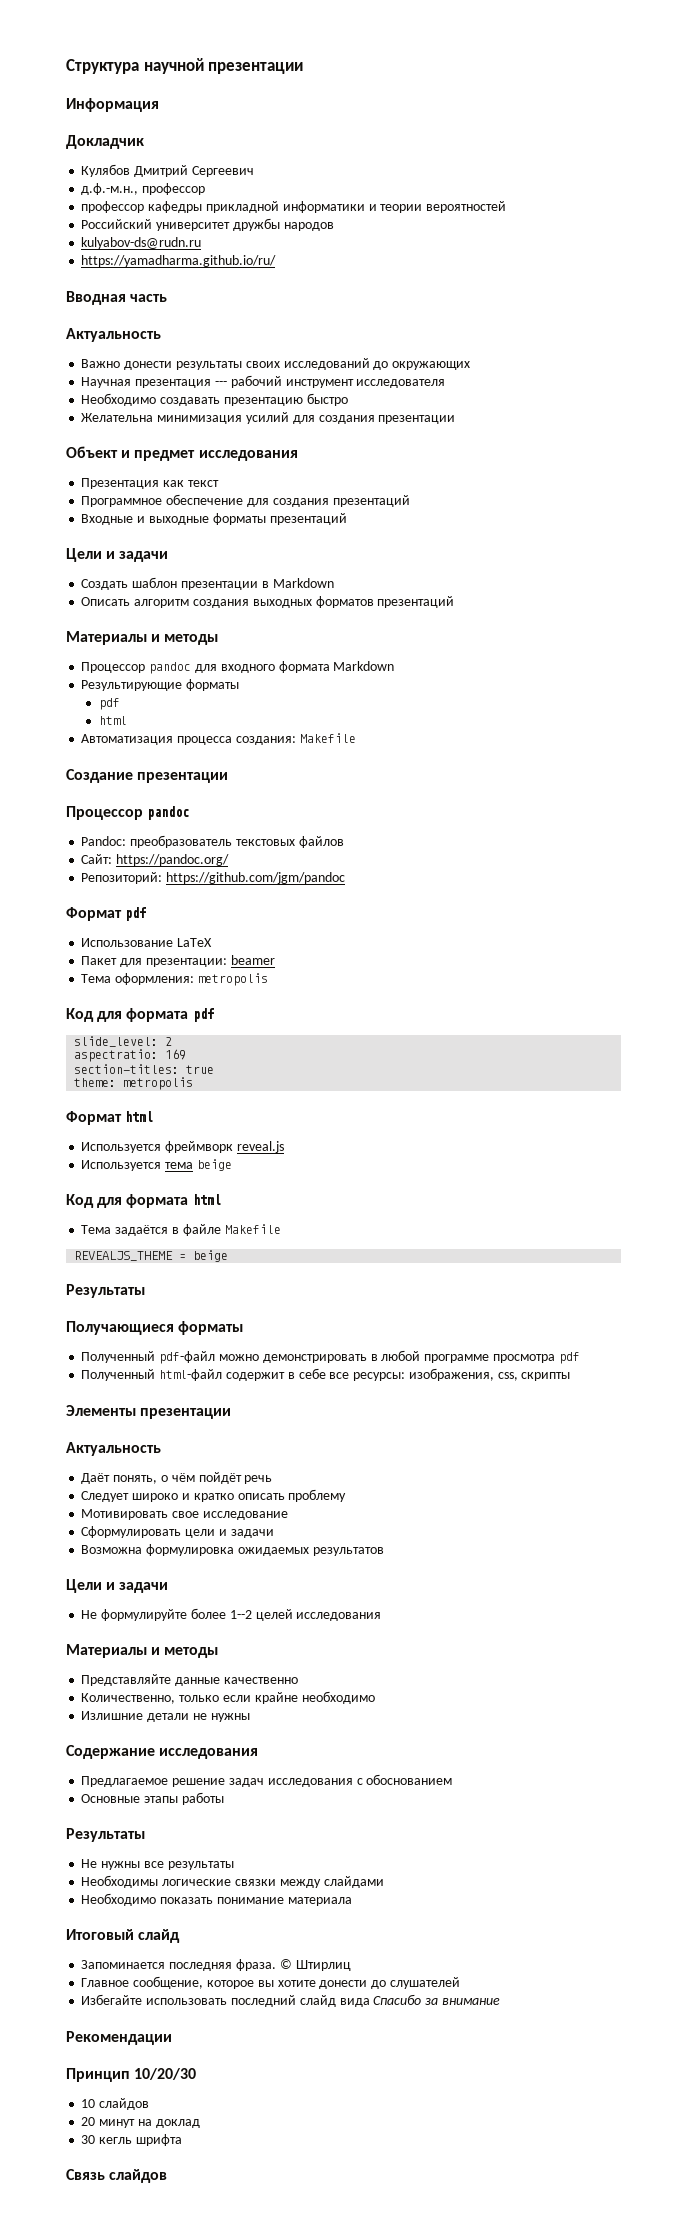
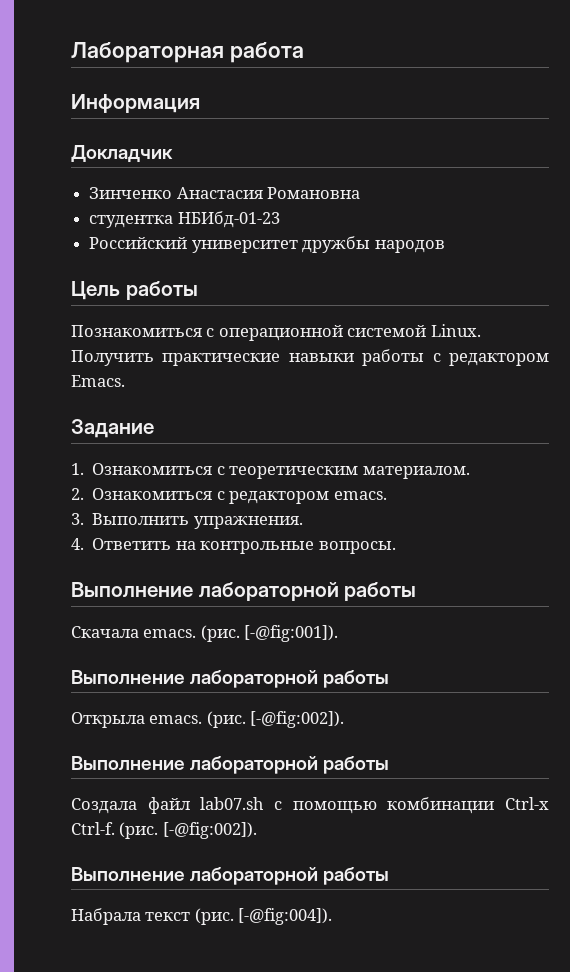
[66,58,304,74] Структура научной презентации -> [71,42,304,63] Лабораторная работа
[81,164,254,177] [81,183,206,195] [81,201,507,213] [81,218,334,231] [81,237,202,249] [81,255,277,267] [66,291,168,305] [66,328,161,342] [81,358,471,370] [81,375,446,388] [81,393,348,406] [81,412,456,424] [66,446,298,461] [81,478,219,489] [81,494,410,507] [81,513,347,525] [66,548,169,562] [81,577,334,590] [81,596,455,608] [66,631,219,645] [81,661,395,674] [81,679,240,691] [99,698,121,710] [99,716,128,725] [81,733,356,745] [66,769,229,783] [66,806,190,820] [81,835,344,848] [81,854,230,866] [81,872,346,884] [66,907,147,921] [81,938,213,947] [81,955,275,967] [81,973,268,986] [66,1008,214,1022] [74,1036,173,1047] [74,1049,187,1062] [74,1064,215,1074] [74,1077,194,1090] [66,1111,154,1125] [81,1141,284,1153] [81,1159,232,1171] [66,1194,221,1208] [81,1224,281,1236] [74,1250,229,1262] [66,1284,145,1298] [66,1321,244,1335] [81,1350,580,1364] [81,1368,571,1381] [66,1405,232,1419] [66,1442,161,1456] [81,1472,273,1484] [81,1489,347,1502] [81,1509,288,1520] [81,1526,274,1538] [81,1544,384,1556] [66,1579,169,1593] [81,1608,382,1621] [66,1644,219,1658] [81,1674,298,1686] [81,1691,375,1704] [81,1711,250,1722] [66,1745,259,1759] [81,1774,453,1787] [81,1792,224,1805] [66,1828,145,1842] [81,1859,234,1870] [81,1875,384,1888] [81,1893,352,1906] [66,1929,181,1943] [81,1959,351,1971] [81,1976,460,1989] [81,1994,500,2007] [66,2031,172,2045] [66,2068,197,2082] [81,2098,150,2110] [81,2117,200,2128] [81,2134,182,2146] [66,2169,168,2183] Кулябов Дмитрий Сергеевич // д.ф.-м.н., профессор // профессор кафедры прикладной информатики и теории вероятностей // Российский университет дружбы народов // kulyabov-ds@rudn.ru // https://yamadharma.github.io/ru/ // Вводная часть // Актуальность // Важно донести результаты своих исследований до окружающих // Научная презентация --- рабочий инструмент исследователя // Необходимо создавать презентацию быстро // Желательна минимизация усилий для создания презентации // Объект и предмет исследования // Презентация как текст // Программное обеспечение для создания презентаций // Входные и выходные форматы презентаций // Цели и задачи // Создать шаблон презентации в Markdown // Описать алгоритм создания выходных форматов презентаций // Материалы и методы // Процессор pandoc для входного формата Markdown // Результирующие форматы // pdf // html // Автоматизация процесса создания: Makefile // Создание презентации // Процессор pandoc // Pandoc: преобразователь текстовых файлов // Сайт: https://pandoc.org/ // Репозиторий: https://github.com/jgm/pandoc // Формат pdf // Использование LaTeX // Пакет для презентации: beamer // Тема оформления: metropolis // Код для формата pdf // slide_level: 2 // aspectratio: 169 // section-titles: true // theme: metropolis // Формат html // Используется фреймворк reveal.js // Используется тема beige // Код для формата html // Тема задаётся в файле Makefile // REVEALJS_THEME = beige // Результаты // Получающиеся форматы // Полученный pdf-файл можно демонстрировать в любой программе просмотра pdf // Полученный html-файл содержит в себе все ресурсы: изображения, css, скрипты // Элементы презентации // Актуальность // Даёт понять, о чём пойдёт речь // Следует широко и кратко описать проблему // Мотивировать свое исследование // Сформулировать цели и задачи // Возможна формулировка ожидаемых результатов // Цели и задачи // Не формулируйте более 1--2 целей исследования // Материалы и методы // Представляйте данные качественно // Количественно, только если крайне необходимо // Излишние детали не нужны // Содержание исследования // Предлагаемое решение задач исследования с обоснованием // Основные этапы работы // Результаты // Не нужны все результаты // Необходимы логические связки между слайдами // Необходимо показать понимание материала // Итоговый слайд // Запоминается последняя фраза. © Штирлиц // Главное сообщение, которое вы хотите донести до слушателей // Избегайте использовать последний слайд вида Спасибо за внимание // Рекомендации // Принцип 10/20/30 // 10 слайдов // 20 минут на доклад // 30 кегль шрифта // Связь слайдов -> [89,187,361,199] [89,211,280,228] [89,236,445,253] [71,281,198,300] [71,324,481,341] [71,349,549,366] [71,375,125,387] [71,419,154,438] [71,463,470,479] [71,488,387,504] [71,513,303,529] [71,538,396,554] [71,582,417,601] [71,625,339,642] [71,670,390,688] [71,711,345,728] [71,756,390,774] [71,797,549,814] [71,822,257,839] [71,867,390,885] [71,908,333,925] Зинченко Анастасия Романовна // студентка НБИбд-01-23 // Российский университет дружбы народов // Цель работы // Познакомиться с операционной системой Linux. Получить практические навыки работы с редактором Emacs. // Задание // 1. Ознакомиться с теоретическим материалом. // 2. Ознакомиться с редактором emacs. // 3. Выполнить упражнения. // 4. Ответить на контрольные вопросы. // Выполнение лабораторной работы // Скачала emacs. (рис. [-@fig:001]). // Выполнение лабораторной работы // Открыла emacs. (рис. [-@fig:002]). // Выполнение лабораторной работы // Создала файл lab07.sh с помощью комбинации Ctrl-x Ctrl-f. (рис. [-@fig:002]). // Выполнение лабораторной работы // Набрала текст (рис. [-@fig:004]).

